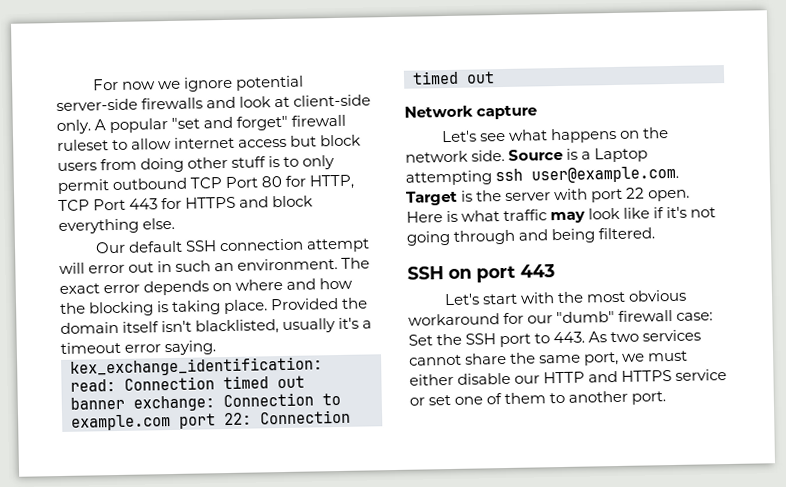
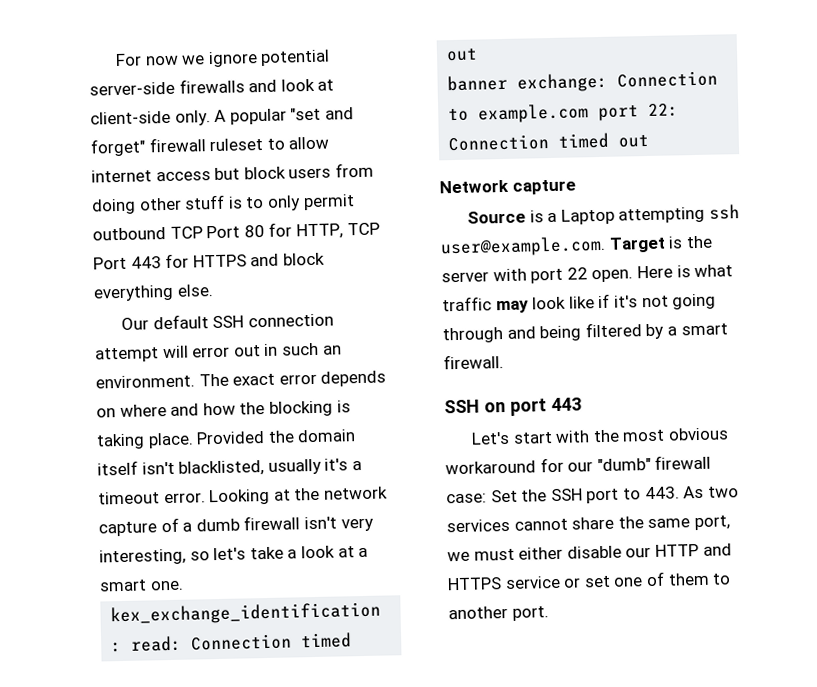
[124,340,217,356] error saying. -> [163,486,388,506] [98,515,374,537] [99,545,369,566] [99,579,184,592] error. Looking at the network capture of a dumb firewall isn't very interesting, so let's take a look at a smart one.
[440,127,670,144] [405,149,506,163] Let's see what happens on the network side. -> (576, 187) none
[598,227,656,240] filtered. -> [584,322,728,340] [443,354,504,370] filtered by a smart firewall.

